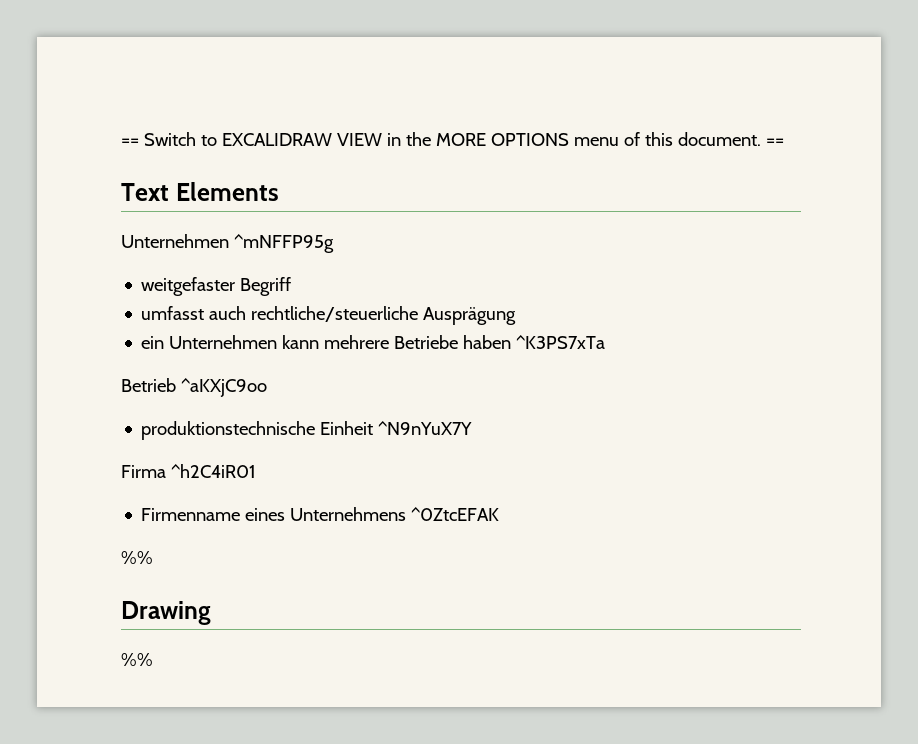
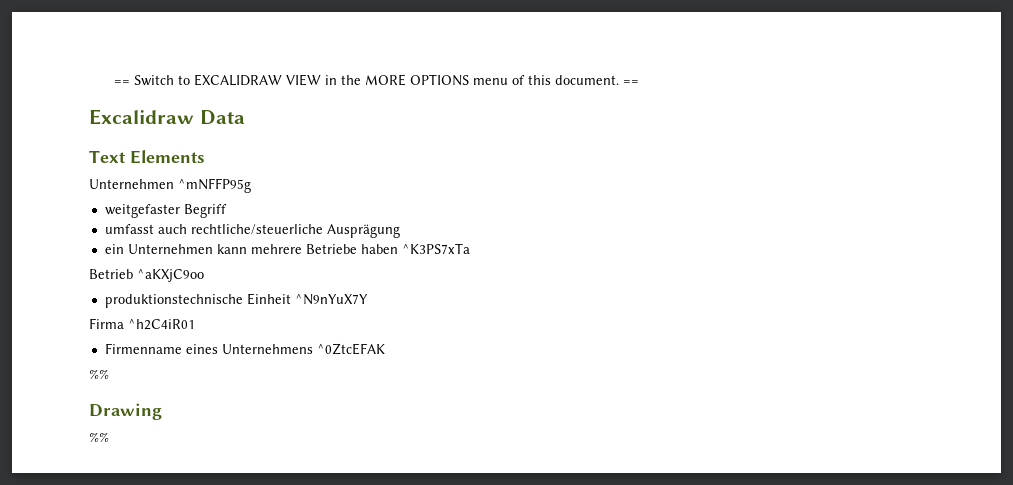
(784, 142) none -> [89,109,245,125] // Excalidraw Data

